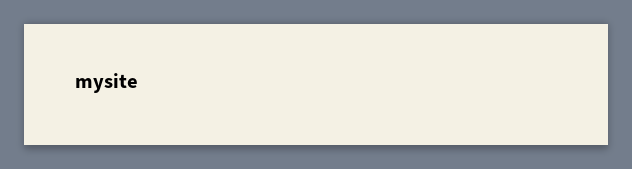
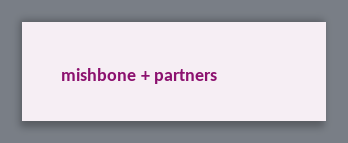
[75,73,138,93] mysite -> [61,68,218,84] mishbone + partners

